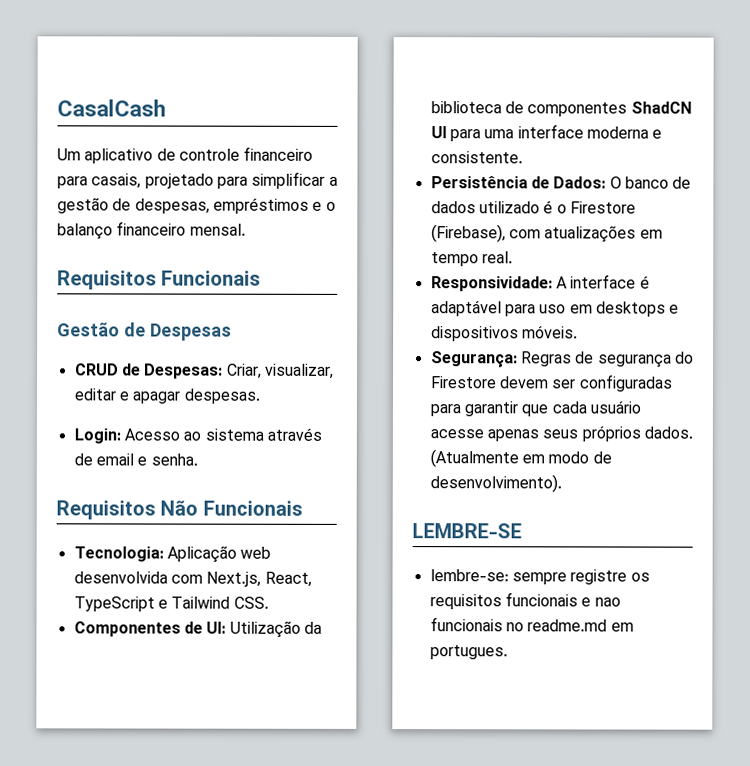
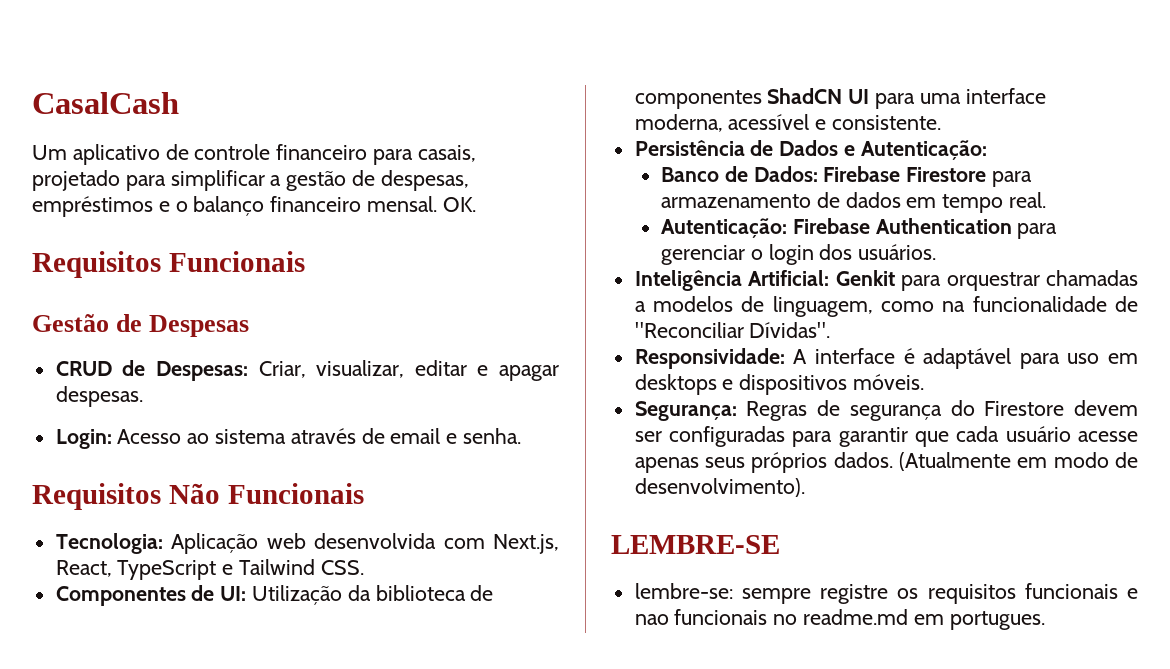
(246, 229) none -> [442,197,476,212] OK.
[586,126,649,139] moderna -> [634,114,810,132] moderna, acessível
[553,176,692,189] [430,200,636,214] [430,224,663,243] [430,251,513,267] Dados: O banco de dados utilizado é o Firestore (Firebase), com atualizações em tempo real. -> [779,140,987,160] [661,166,1033,187] [661,192,1047,213] [661,218,1058,239] [661,244,937,265] [634,270,1138,291] [634,296,1138,317] [634,322,831,338] Dados e Autenticação: // Banco de Dados: Firebase Firestore para armazenamento de dados em tempo real. // Autenticação: Firebase Authentication para gerenciar o login dos usuários. // Inteligência Artificial: Genkit para orquestrar chamadas a modelos de linguagem, como na funcionalidade de "Reconciliar Dívidas".

